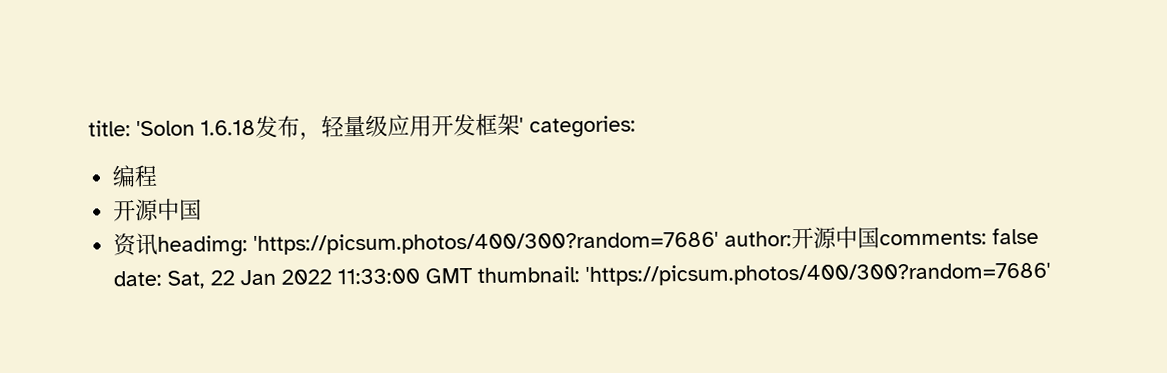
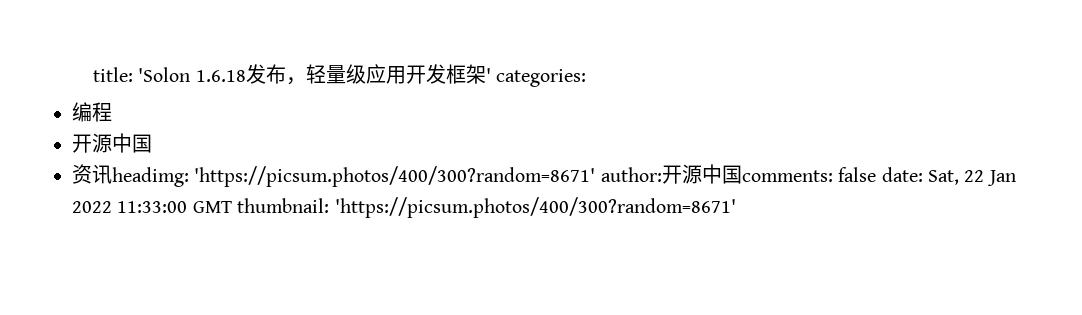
[253,230,720,255] 'https://picsum.photos/400/300?random=7686' -> [194,166,596,187] 'https://picsum.photos/400/300?random=8671'
[585,261,1052,286] 'https://picsum.photos/400/300?random=7686' -> [334,197,736,218] 'https://picsum.photos/400/300?random=8671'

